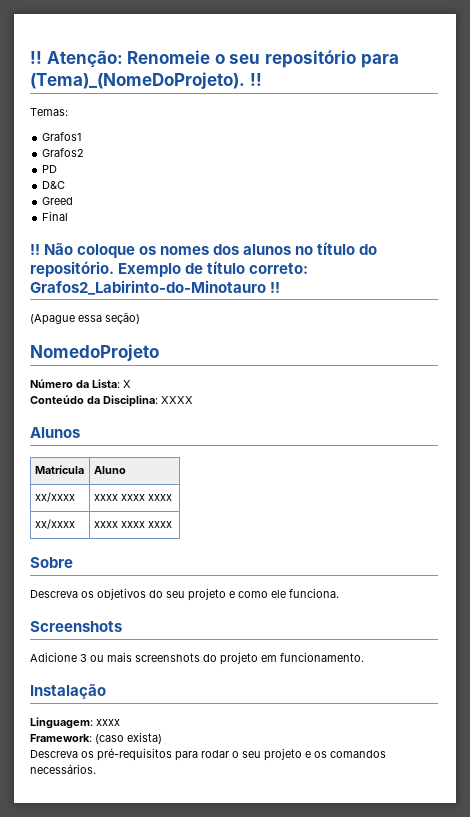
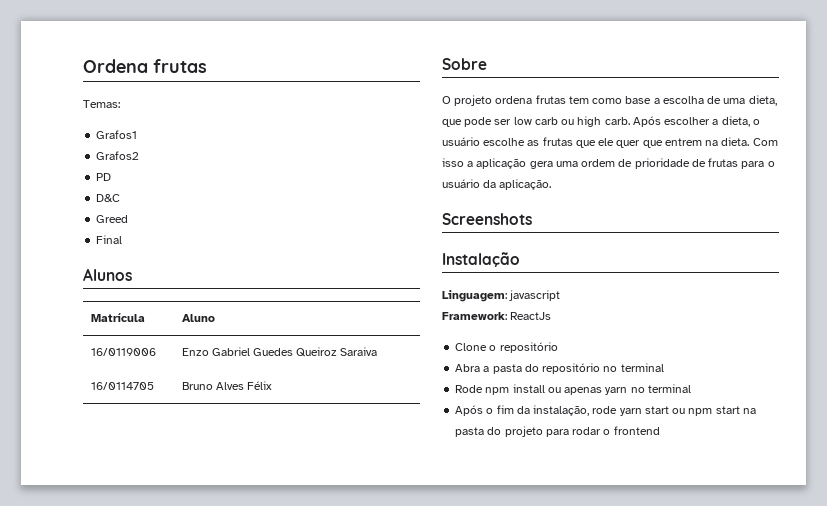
[30,50,399,68] [30,72,262,89] !! Atenção: Renomeie o seu repositório para (Tema)_(NomeDoProjeto). !! -> [83,59,207,73] Ordena frutas
[30,242,378,258] [30,261,309,277] [30,280,281,295] [30,312,140,325] [30,344,159,361] [30,379,131,388] [30,395,193,407] [30,427,80,438] [34,465,84,474] [93,466,126,474] [34,492,75,502] [93,494,172,501] [34,519,75,529] [93,521,172,528] [30,557,73,568] [30,588,339,601] [30,621,122,632] [30,652,364,665] !! Não coloque os nomes dos alunos no título do repositório. Exemplo de título correto: Grafos2_Labirinto-do-Minotauro !! // (Apague essa seção) // NomedoProjeto // Número da Lista: X // Conteúdo da Disciplina: XXXX // Alunos // Matrícula | Aluno // xx/xxxx | xxxx xxxx xxxx // xx/xxxx | xxxx xxxx xxxx // Sobre // Descreva os objetivos do seu projeto e como ele funciona. // Screenshots // Adicione 3 ou mais screenshots do projeto em funcionamento. -> [83,268,132,281] [90,313,145,322] [181,314,215,322] [90,348,156,356] [181,347,378,357] [90,382,154,390] [181,381,272,390] [442,58,487,70] [442,95,777,106] [442,116,760,127] [442,137,778,148] [442,158,775,169] [442,179,552,190] [442,213,532,225] Alunos // Matrícula | Aluno // 16/0119006 | Enzo Gabriel Guedes Queiroz Saraiva // 16/0114705 | Bruno Alves Félix // Sobre // O projeto ordena frutas tem como base a escolha de uma dieta, que pode ser low carb ou high carb. Após escolher a dieta, o usuário escolhe as frutas que ele quer que entrem na dieta. Com isso a aplicação gera uma ordem de prioridade de frutas para o usuário da aplicação. // Screenshots
[96,719,120,726] xxxx -> [509,290,561,301] javascript
[95,732,162,744] [30,748,386,761] [30,764,96,774] (caso exista) // Descreva os pré-requisitos para rodar o seu projeto e os comandos necessários. -> [510,312,552,320] [455,342,558,353] [455,363,664,374] [455,384,691,395] [455,405,756,416] [455,426,660,437] ReactJs // Clone o repositório // Abra a pasta do repositório no terminal // Rode npm install ou apenas yarn no terminal // Após o fim da instalação, rode yarn start ou npm start na pasta do projeto para rodar o frontend

